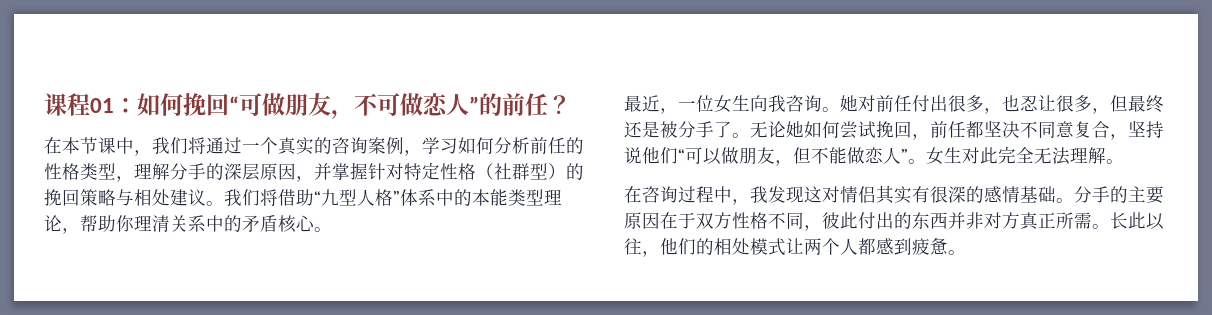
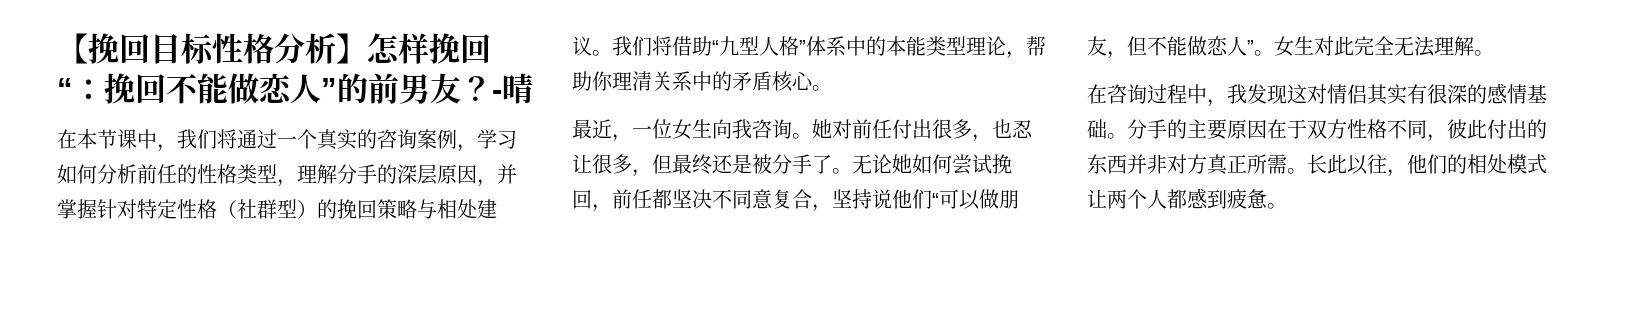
[44,93,400,119] 课程01：如何挽回“可做朋友，不可 -> [57,33,491,64] [57,73,228,104] 【挽回目标性格分析】怎样挽回“：挽回不能
[525,93,548,116] 任 -> [399,73,461,104] 男友
(571, 104) none -> [492,73,533,104] -晴

